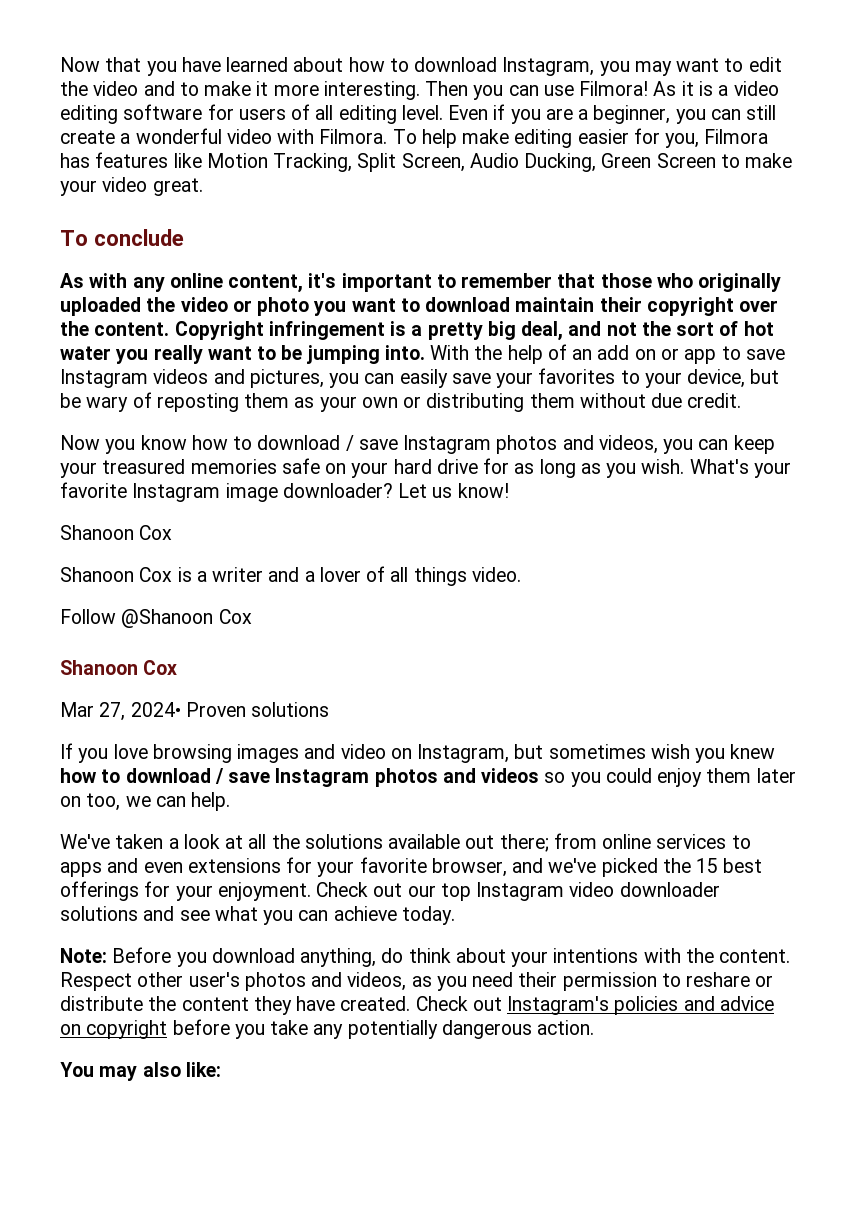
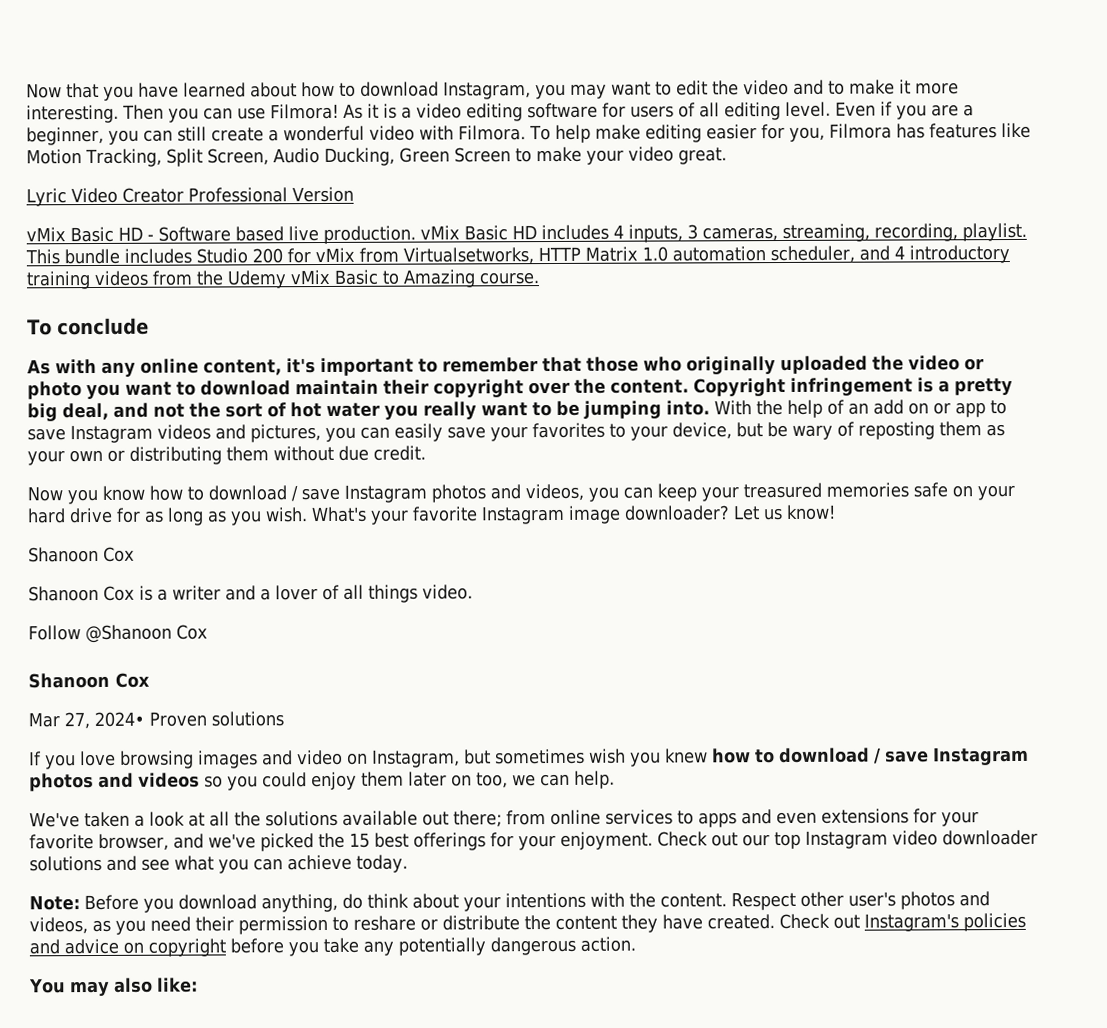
(203, 187) none -> [26,186,354,207] [26,222,1027,244] [25,245,1010,265] [26,269,539,290] // Lyric Video Creator Professional Version // vMix Basic HD - Software based live production. vMix Basic HD includes 4 inputs, 3 cameras, streaming, recording, playlist. This bundle includes Studio 200 for vMix from Virtualsetworks, HTTP Matrix 1.0 automation scheduler, and 4 introductory training videos from the Udemy vMix Basic to Amazing course.

